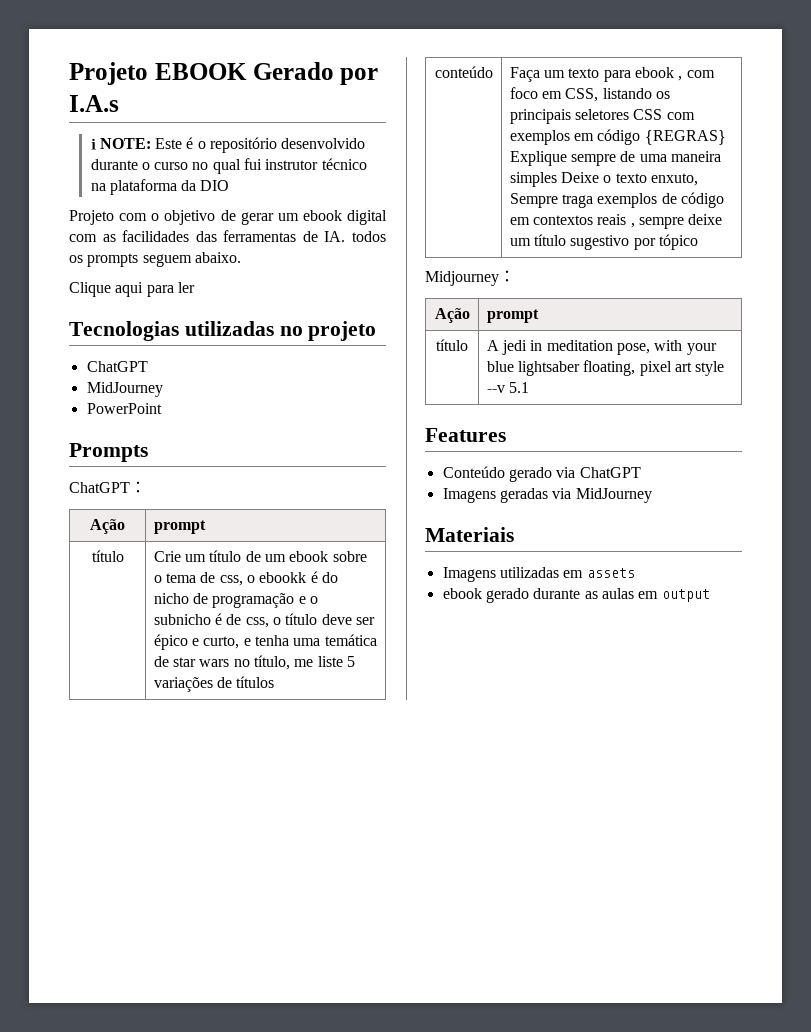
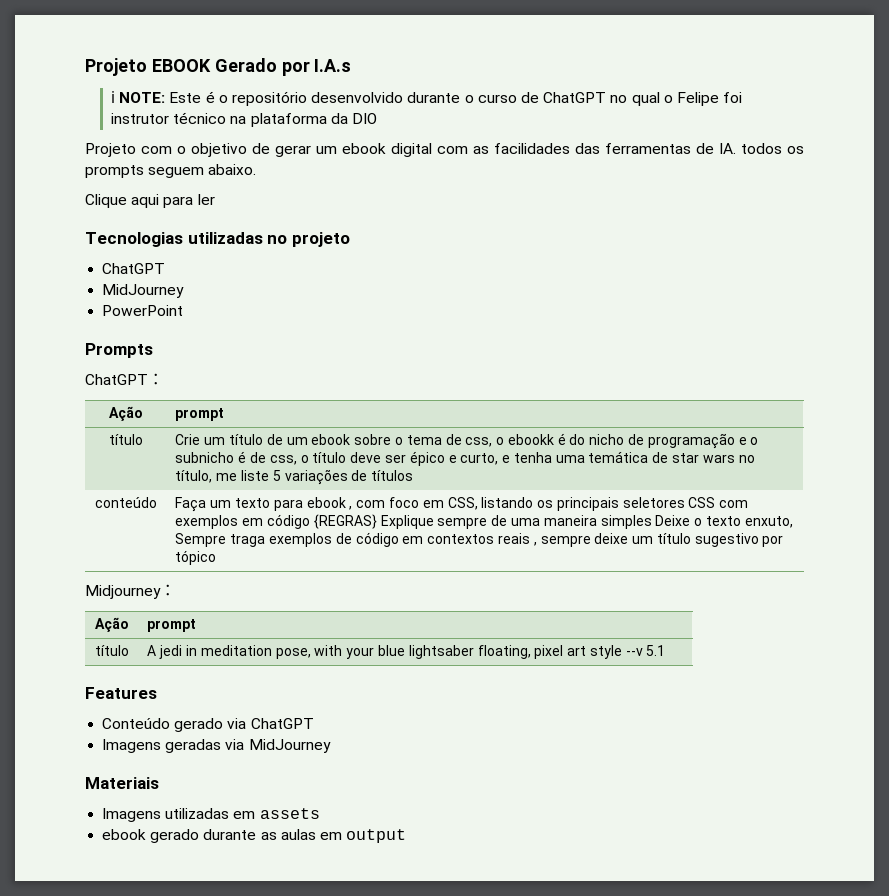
[192,158,263,174] no qual fui -> [520,92,743,106] de ChatGPT no qual o Felipe foi

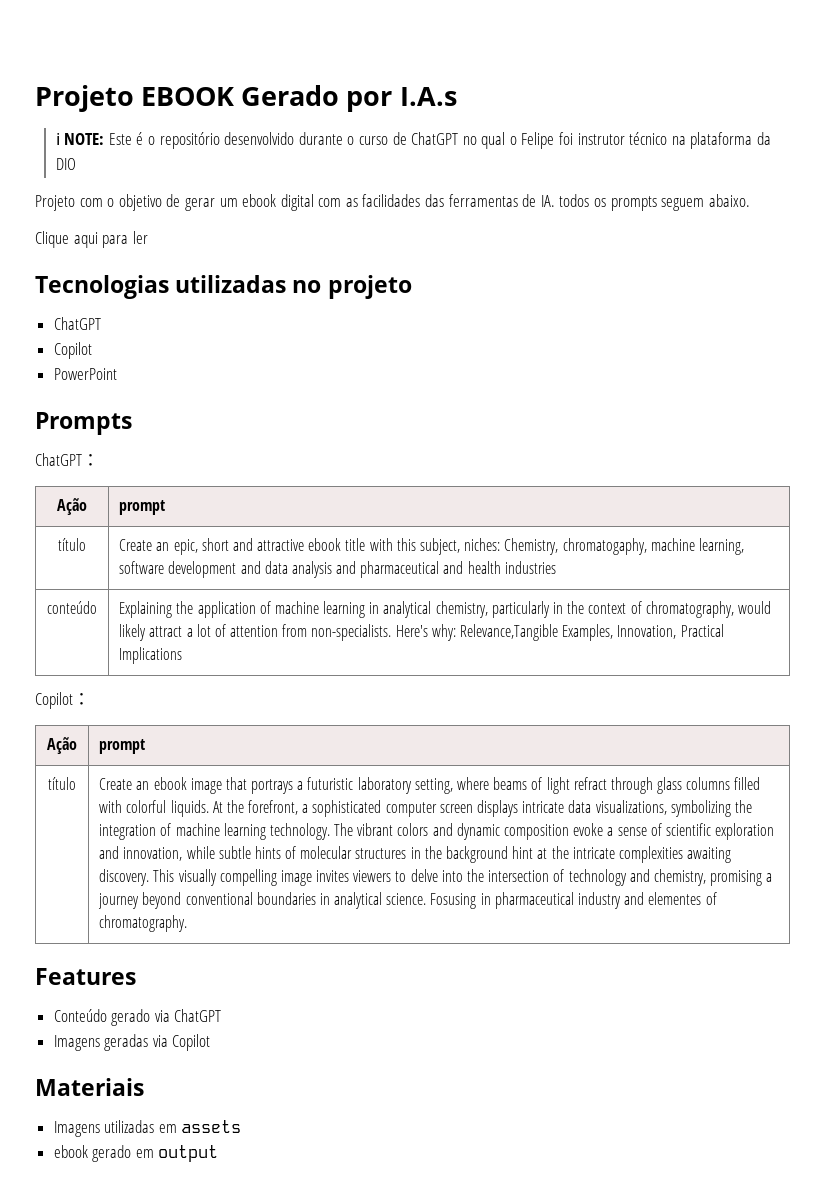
[102,284,185,298] MidJourney -> [53,342,92,359] Copilot
[175,433,759,449] [175,451,755,466] [175,469,414,485] [95,497,157,508] [175,497,749,512] [175,514,793,529] [175,532,784,547] [175,550,217,565] [85,584,176,599] [95,617,129,632] [147,619,197,632] [95,645,129,656] [147,645,666,659] Crie um título de um ebook sobre o tema de css, o ebookk é do nicho de programação e o subnicho é de css, o título deve ser épico e curto, e tenha uma temática de star wars no título, me liste 5 variações de títulos // conteúdo | Faça um texto para ebook , com foco em CSS, listando os principais seletores CSS com exemplos em código {REGRAS} Explique sempre de uma maneira simples Deixe o texto enxuto, Sempre traga exemplos de código em contextos reais , sempre deixe um título sugestivo por tópico // Midjourney： // Ação | prompt // título | A jedi in meditation pose, with your blue lightsaber floating, pixel art style --v 5.1 -> [119,538,744,555] [119,561,556,578] [47,601,97,614] [119,601,771,618] [119,624,724,641] [119,647,183,664] [35,692,90,709] [47,737,77,754] [99,739,146,754] [48,777,76,790] [99,777,761,794] [99,800,752,817] [99,823,775,840] [99,846,732,863] [99,869,773,886] [98,892,717,909] [99,915,188,932] Create an epic, short and attractive ebook title with this subject, niches: Chemistry, chromatogaphy, machine learning, software development and data analysis and pharmaceutical and health industries // conteúdo | Explaining the application of machine learning in analytical chemistry, particularly in the context of chromatography, would likely attract a lot of attention from non-specialists. Here's why: Relevance,Tangible Examples, Innovation, Practical Implications // Copilot： // Ação | prompt // título | Create an ebook image that portrays a futuristic laboratory setting, where beams of light refract through glass columns filled with colorful liquids. At the forefront, a sophisticated computer screen displays intricate data visualizations, symbolizing the integration of machine learning technology. The vibrant colors and dynamic composition evoke a sense of scientific exploration and innovation, while subtle hints of molecular structures in the background hint at the intricate complexities awaiting discovery. This visually compelling image invites viewers to delve into the intersection of technology and chemistry, promising a journey beyond conventional boundaries in analytical science. Fosusing in pharmaceutical industry and elementes of chromatography.
[248,739,331,753] MidJourney -> [172,1034,211,1051] Copilot
[203,829,316,840] durante as aulas -> (132, 1153) none

